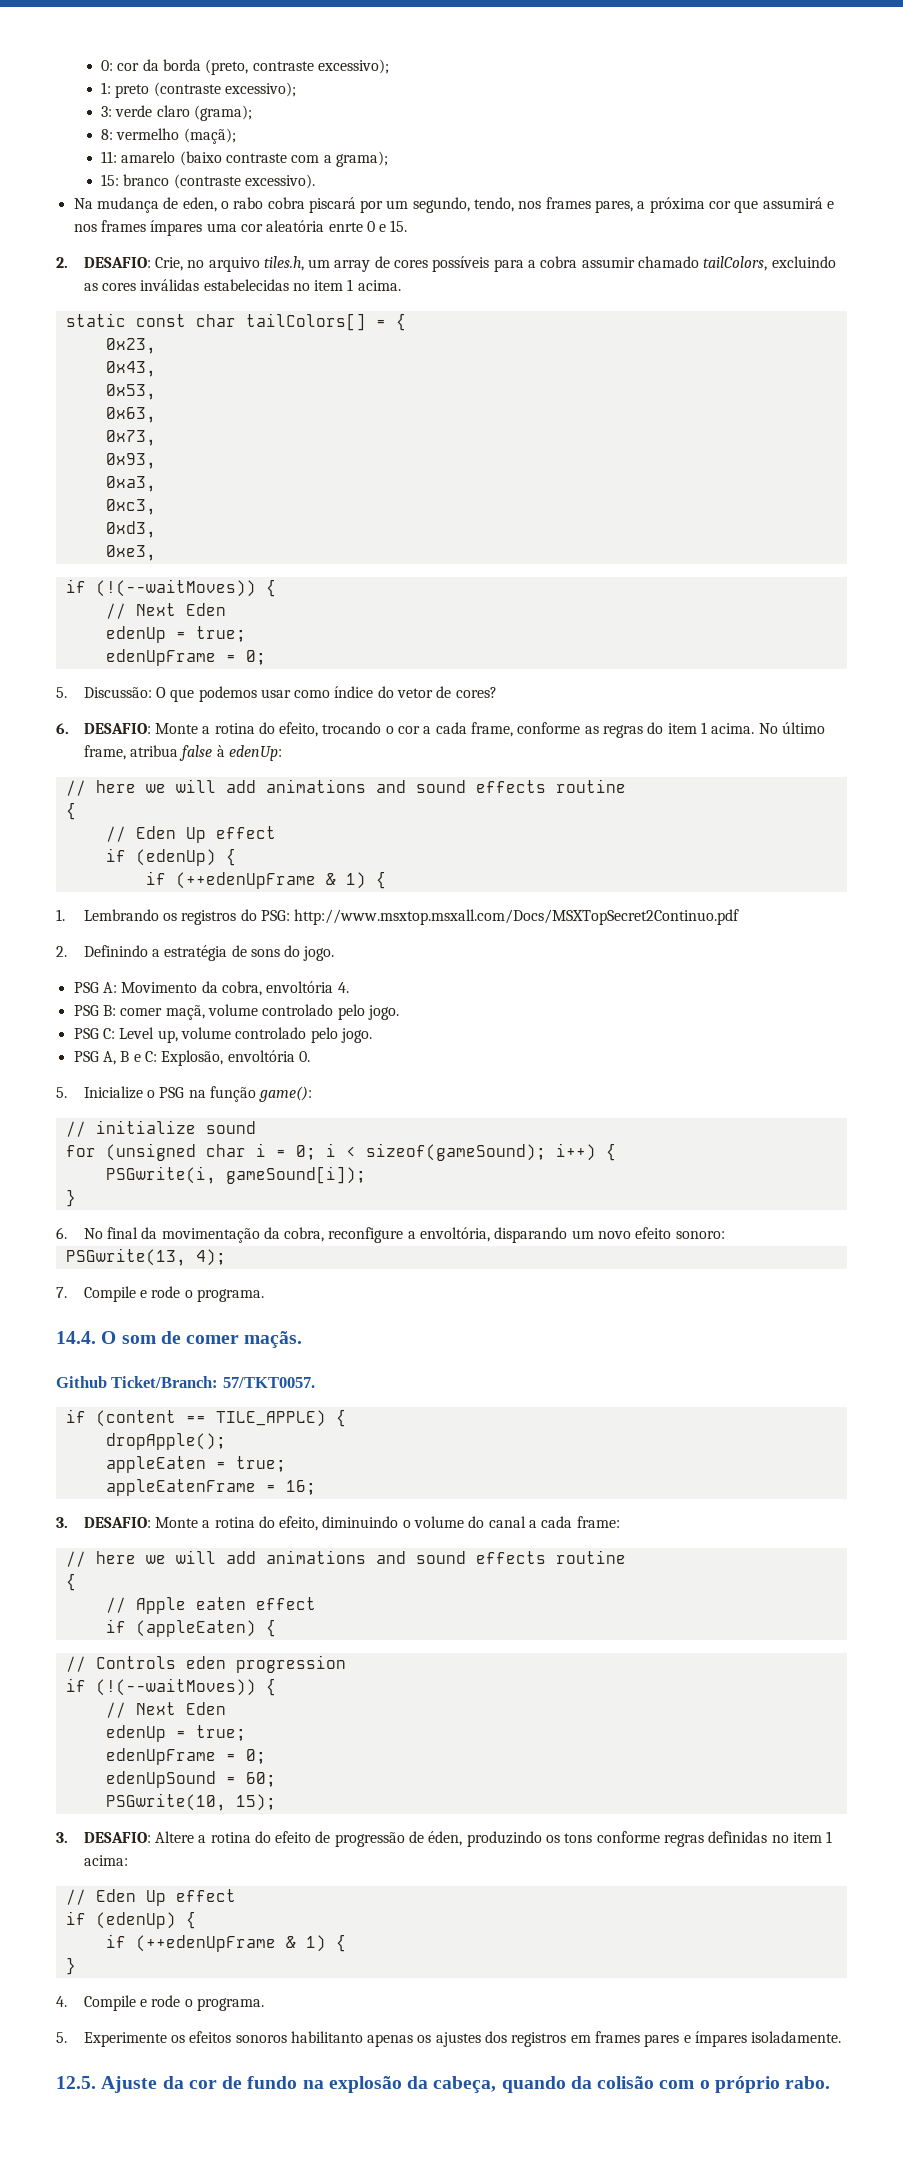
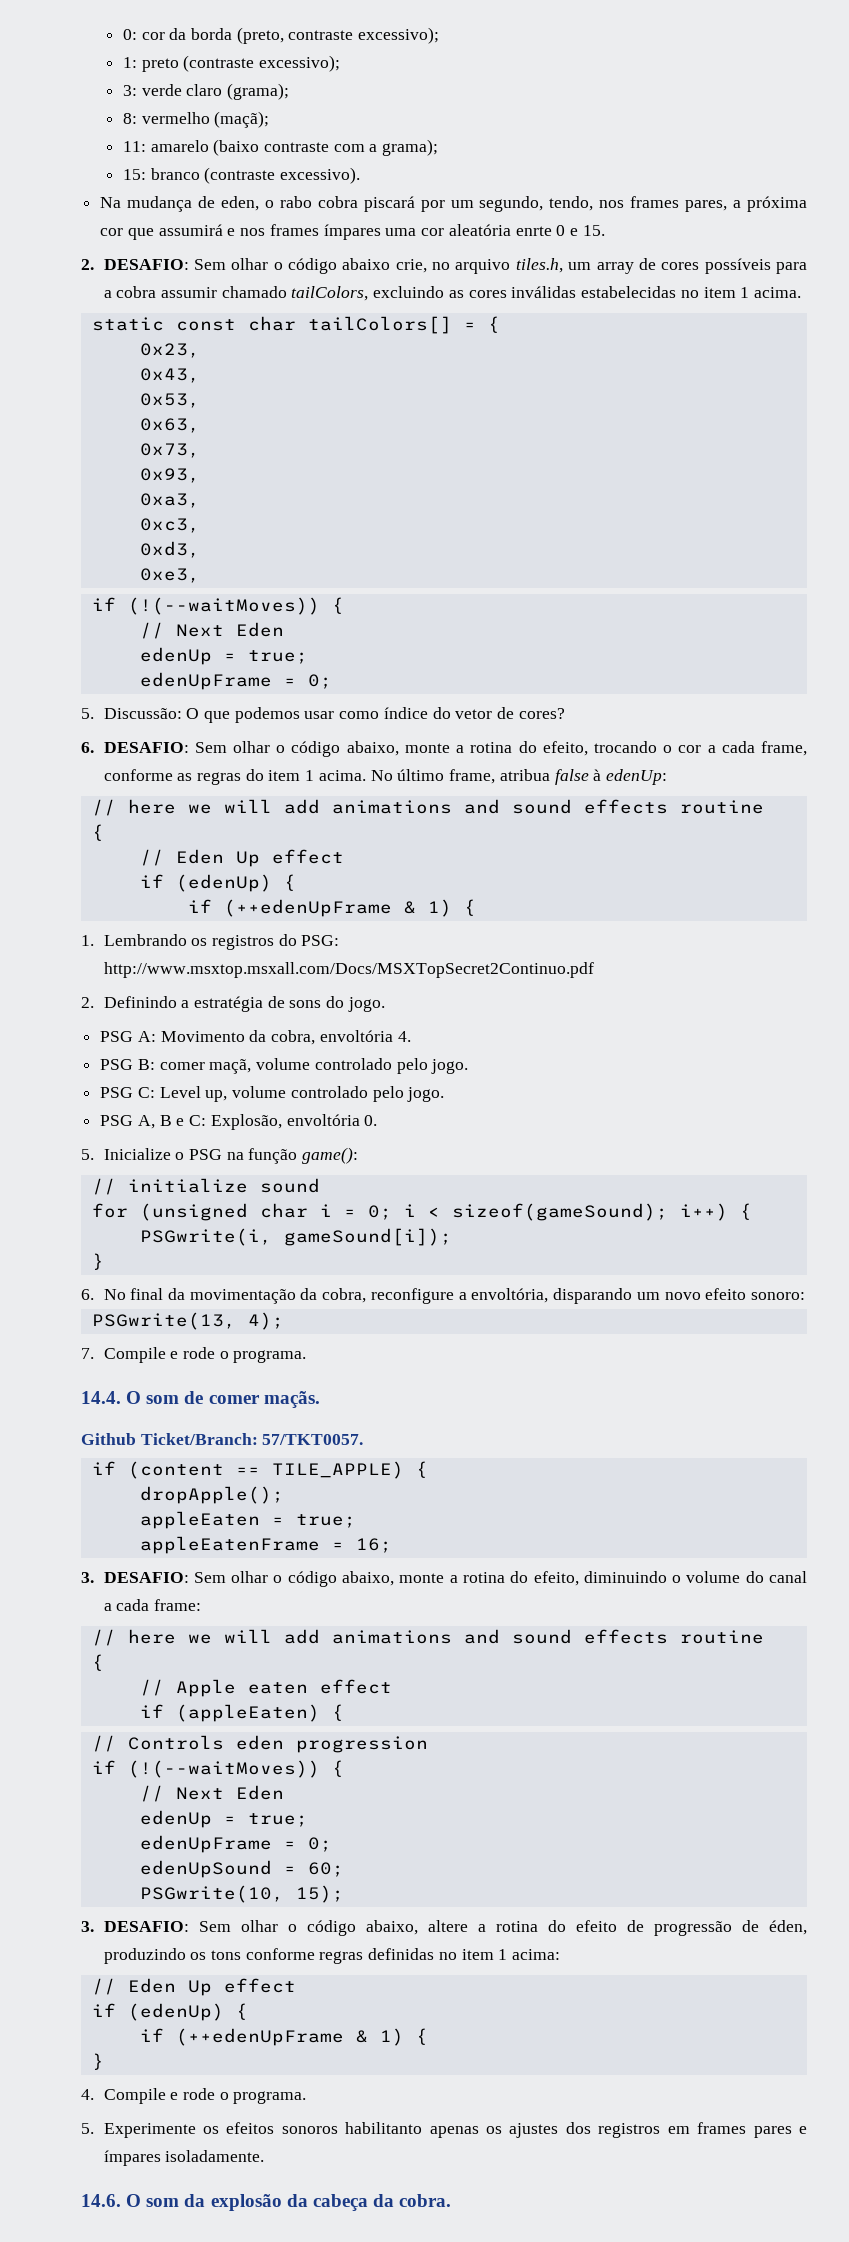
[154,257,183,271] Crie, -> [193,258,427,274] Sem olhar o código abaixo crie,
[154,723,198,734] Monte -> [194,741,450,757] Sem olhar o código abaixo, monte
[154,1517,198,1528] Monte -> [193,1571,445,1587] Sem olhar o código abaixo, monte
[154,1831,194,1843] Altere -> [198,1920,468,1936] Sem olhar o código abaixo, altere
[56,2076,831,2093] 12.5. Ajuste da cor de fundo na explosão da cabeça, quando da colisão com o próprio rabo. -> [81,2194,452,2211] 14.6. O som da explosão da cabeça da cobra.

